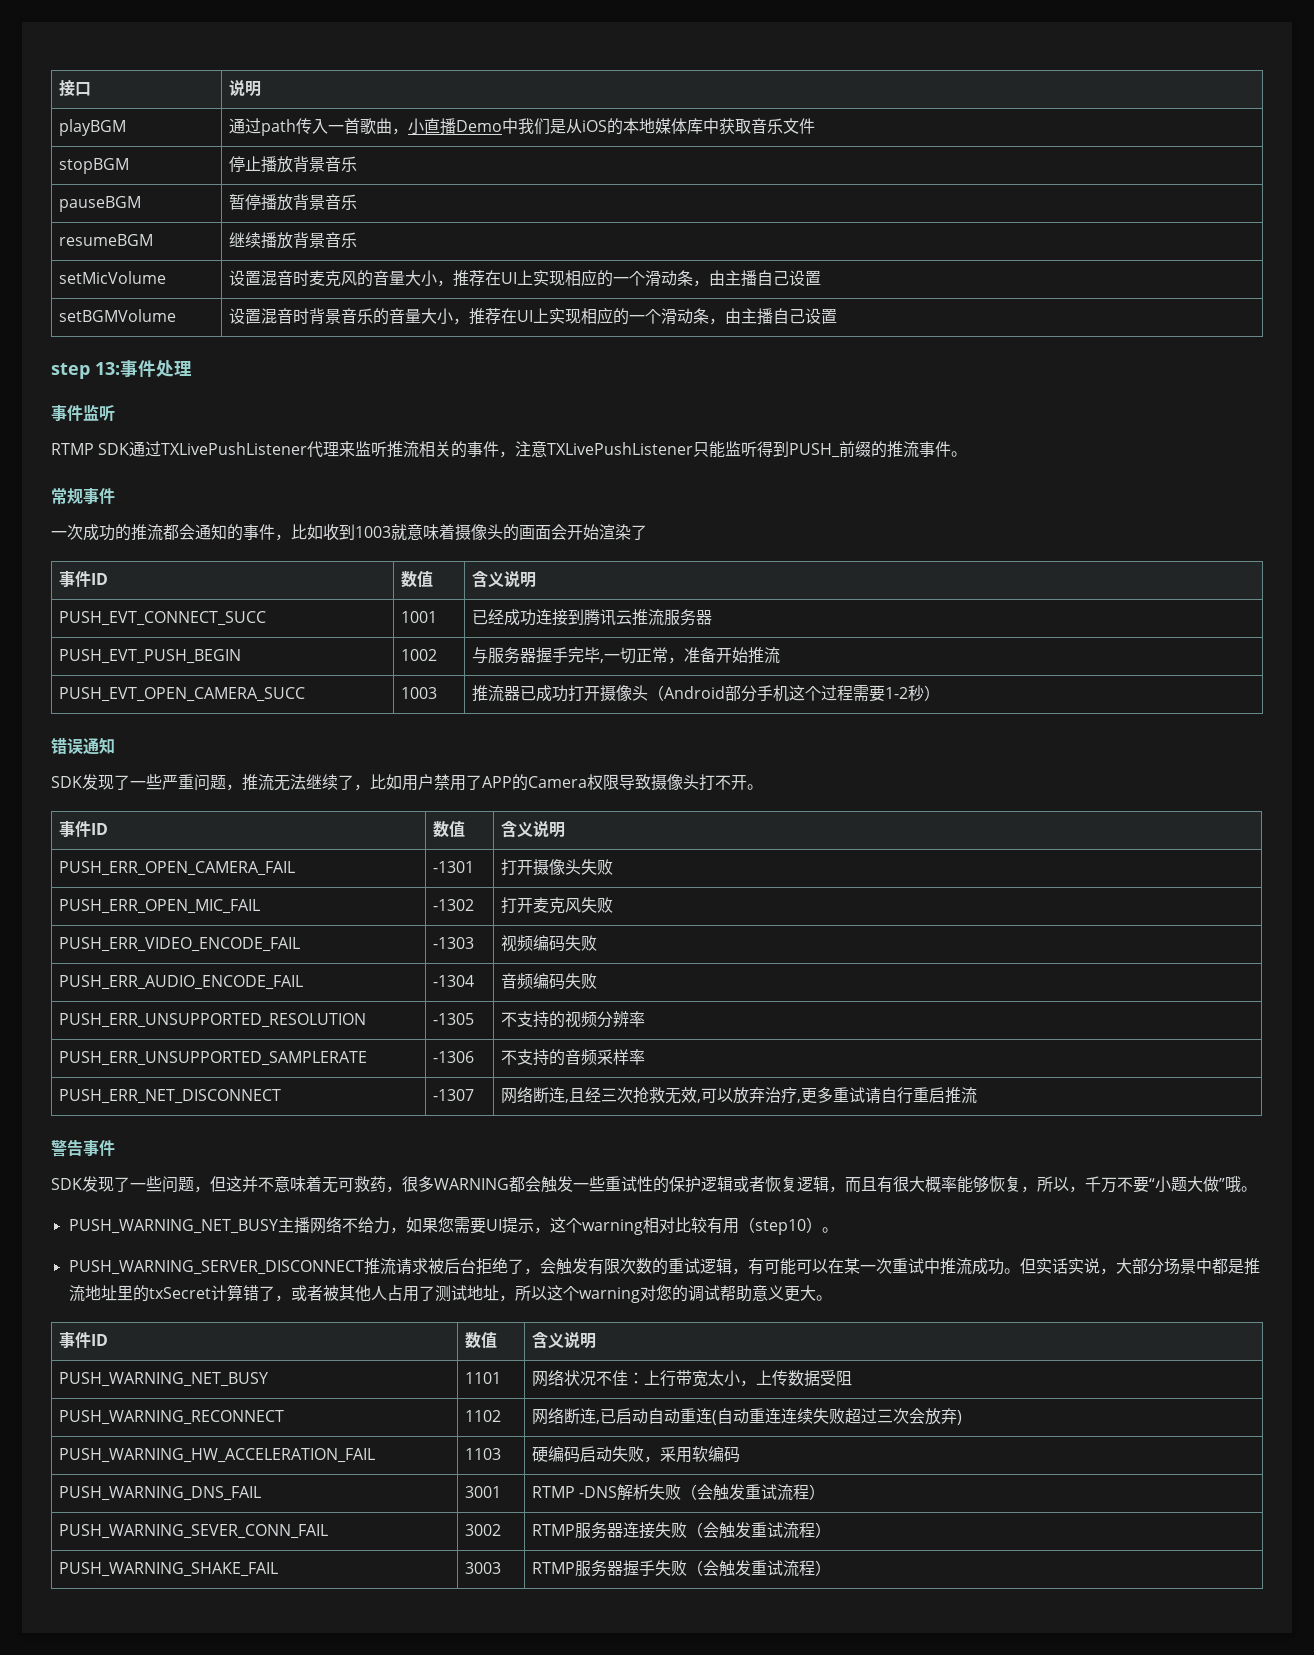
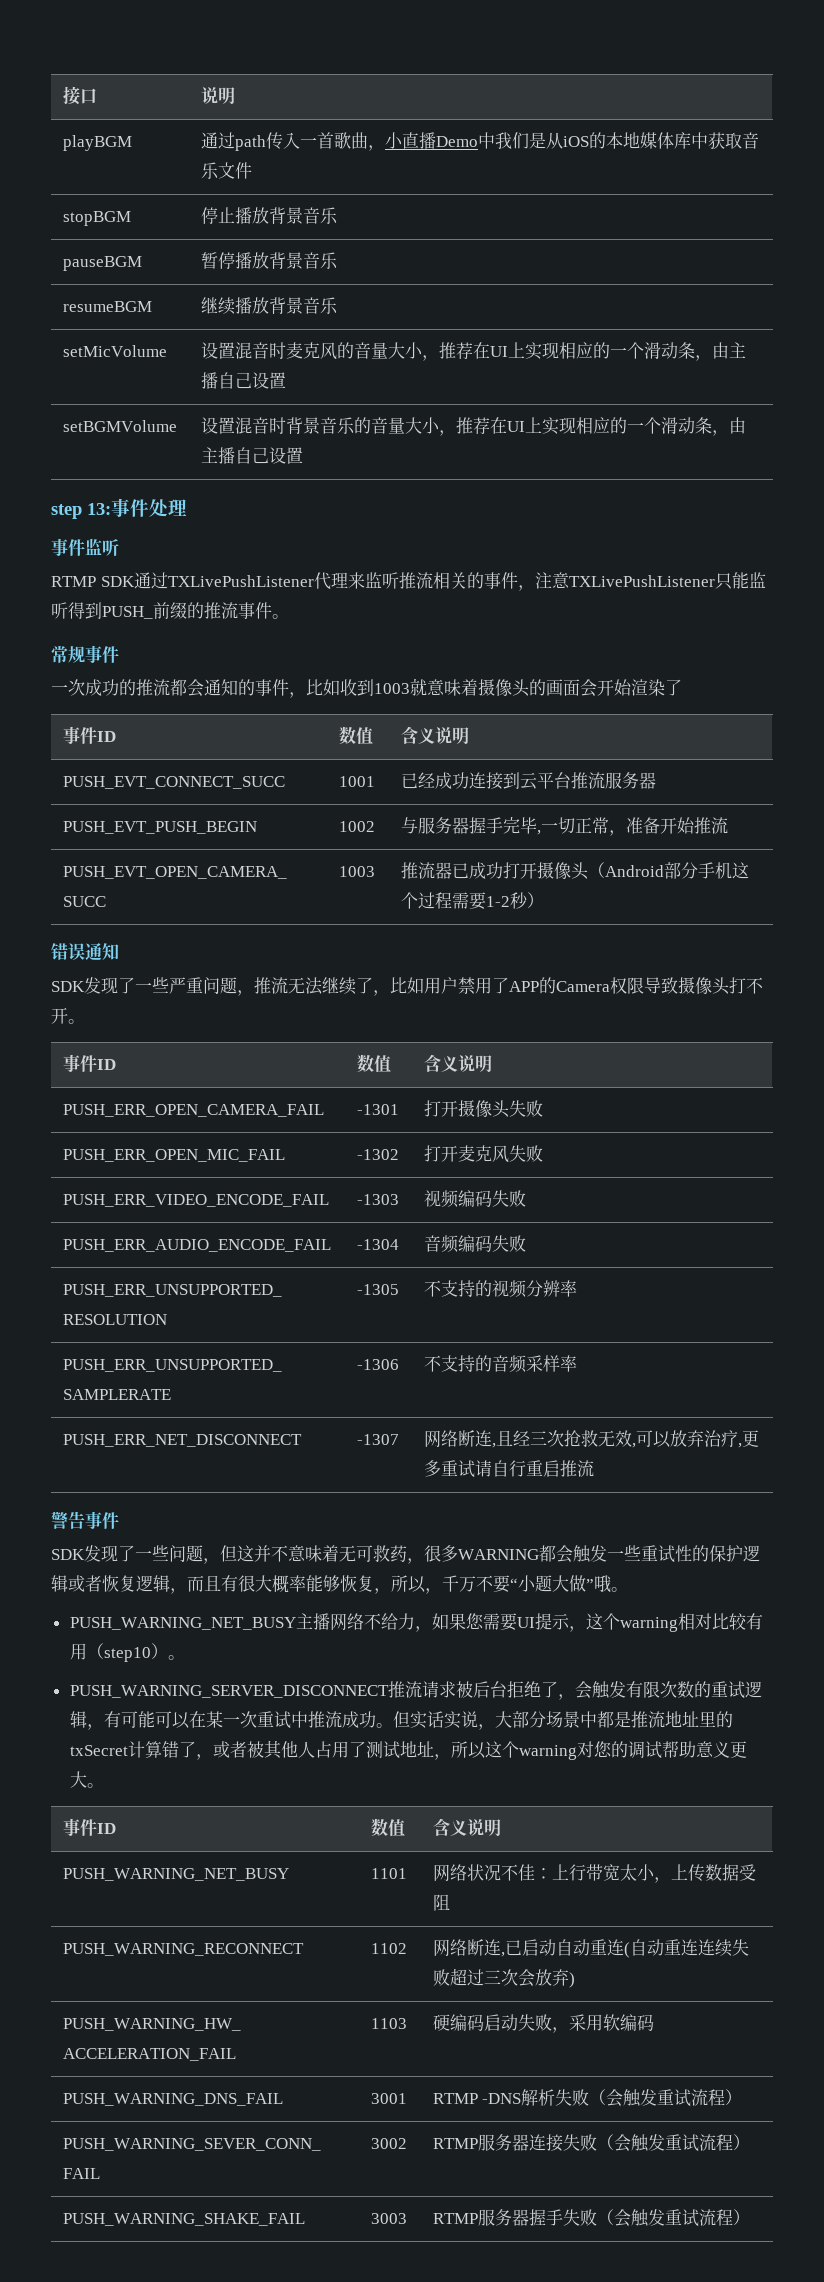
[584,609,633,626] 腾讯云 -> [519,772,571,790] 云平台

